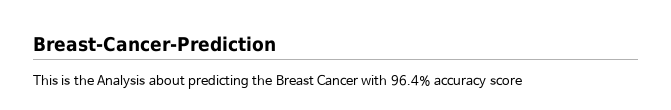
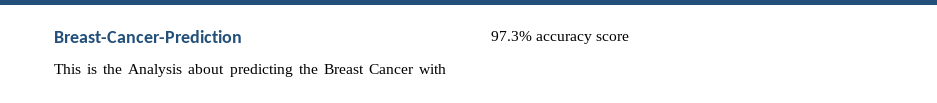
[390,75,431,86] 96.4% -> [491,31,532,41] 97.3%

